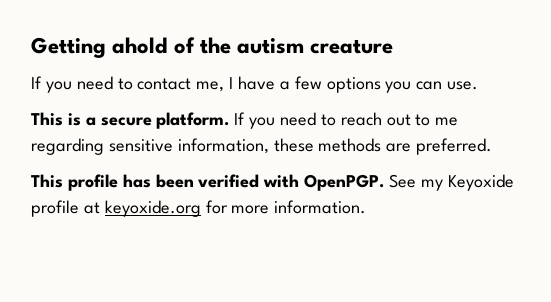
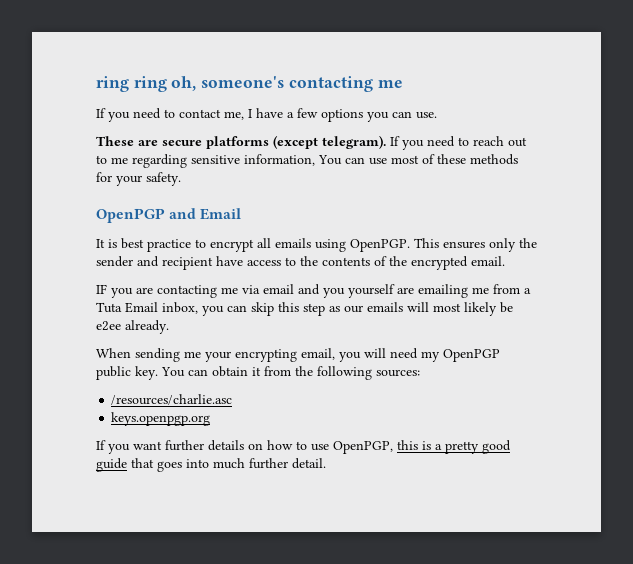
[31,37,394,58] Getting ahold of the autism creature -> [96,76,403,92] ring ring oh, someone's contacting me
[31,112,230,129] This is a secure platform. -> [96,135,386,149] These are secure platforms (except telegram).
[273,138,493,155] [31,174,514,191] [31,200,367,217] these methods are preferred. // This profile has been verified with OpenPGP. See my Keyoxide profile at keyoxide.org for more information. -> [318,154,518,165] [96,172,181,186] [96,208,242,223] [96,238,537,252] [96,256,505,270] [96,284,531,298] [96,302,513,316] [96,320,169,334] [96,348,500,362] [96,366,420,380] [111,394,233,405] [111,412,211,426] [96,440,511,454] [96,458,326,472] You can use most of these methods for your safety. // OpenPGP and Email // It is best practice to encrypt all emails using OpenPGP. This ensures only the sender and recipient have access to the contents of the encrypted email. // IF you are contacting me via email and you yourself are emailing me from a Tuta Email inbox, you can skip this step as our emails will most likely be e2ee already. // When sending me your encrypting email, you will need my OpenPGP public key. You can obtain it from the following sources: // /resources/charlie.asc // keys.openpgp.org // If you want further details on how to use OpenPGP, this is a pretty good guide that goes into much further detail.

